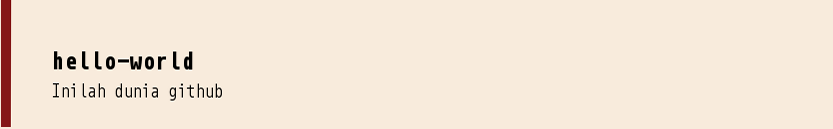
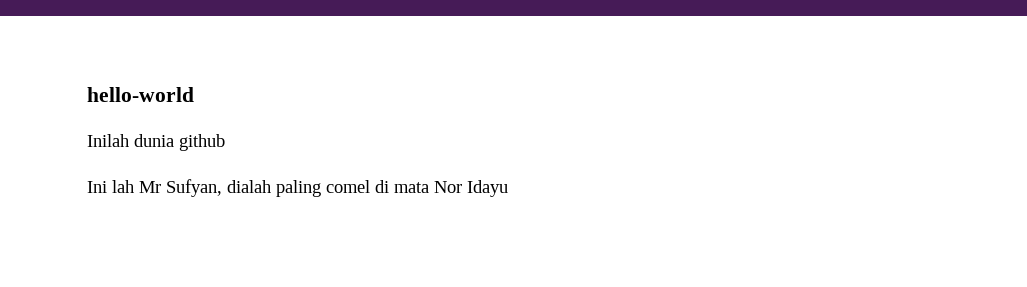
(222, 92) none -> [87,179,508,197] // Ini lah Mr Sufyan, dialah paling comel di mata Nor Idayu

